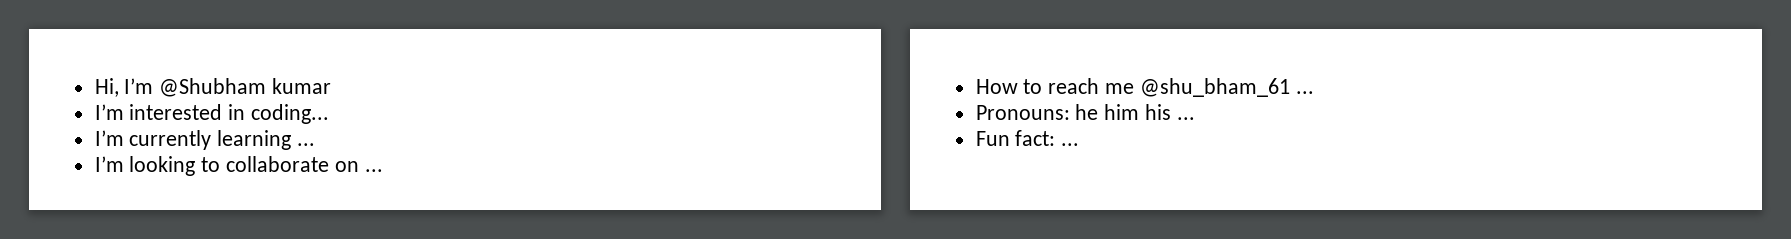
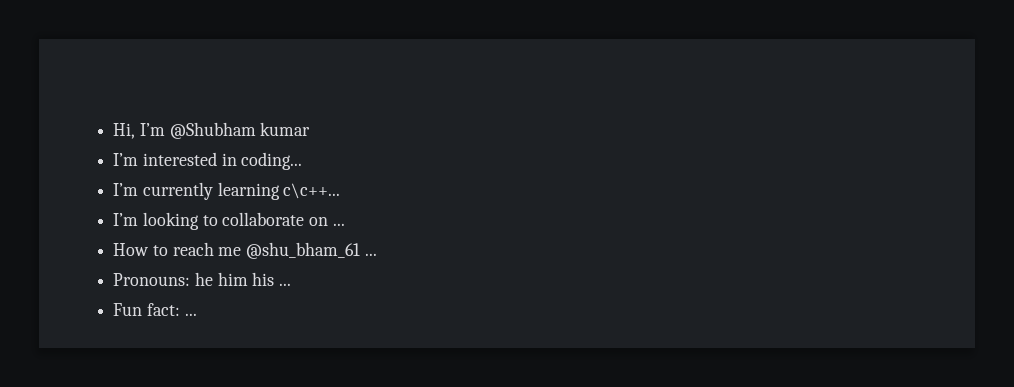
[297,143,316,146] ... -> [283,183,341,199] c\c++...

